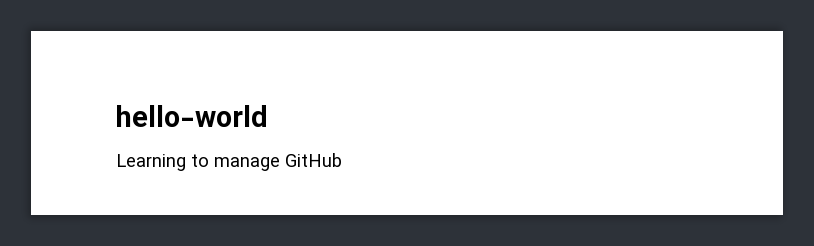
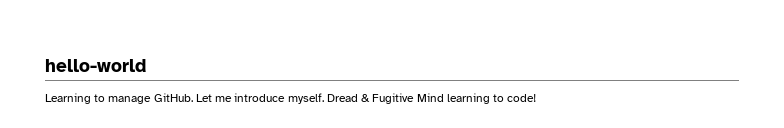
[285,153,342,167] GitHub -> [153,93,537,104] GitHub. Let me introduce myself. Dread & Fugitive Mind learning to code!

